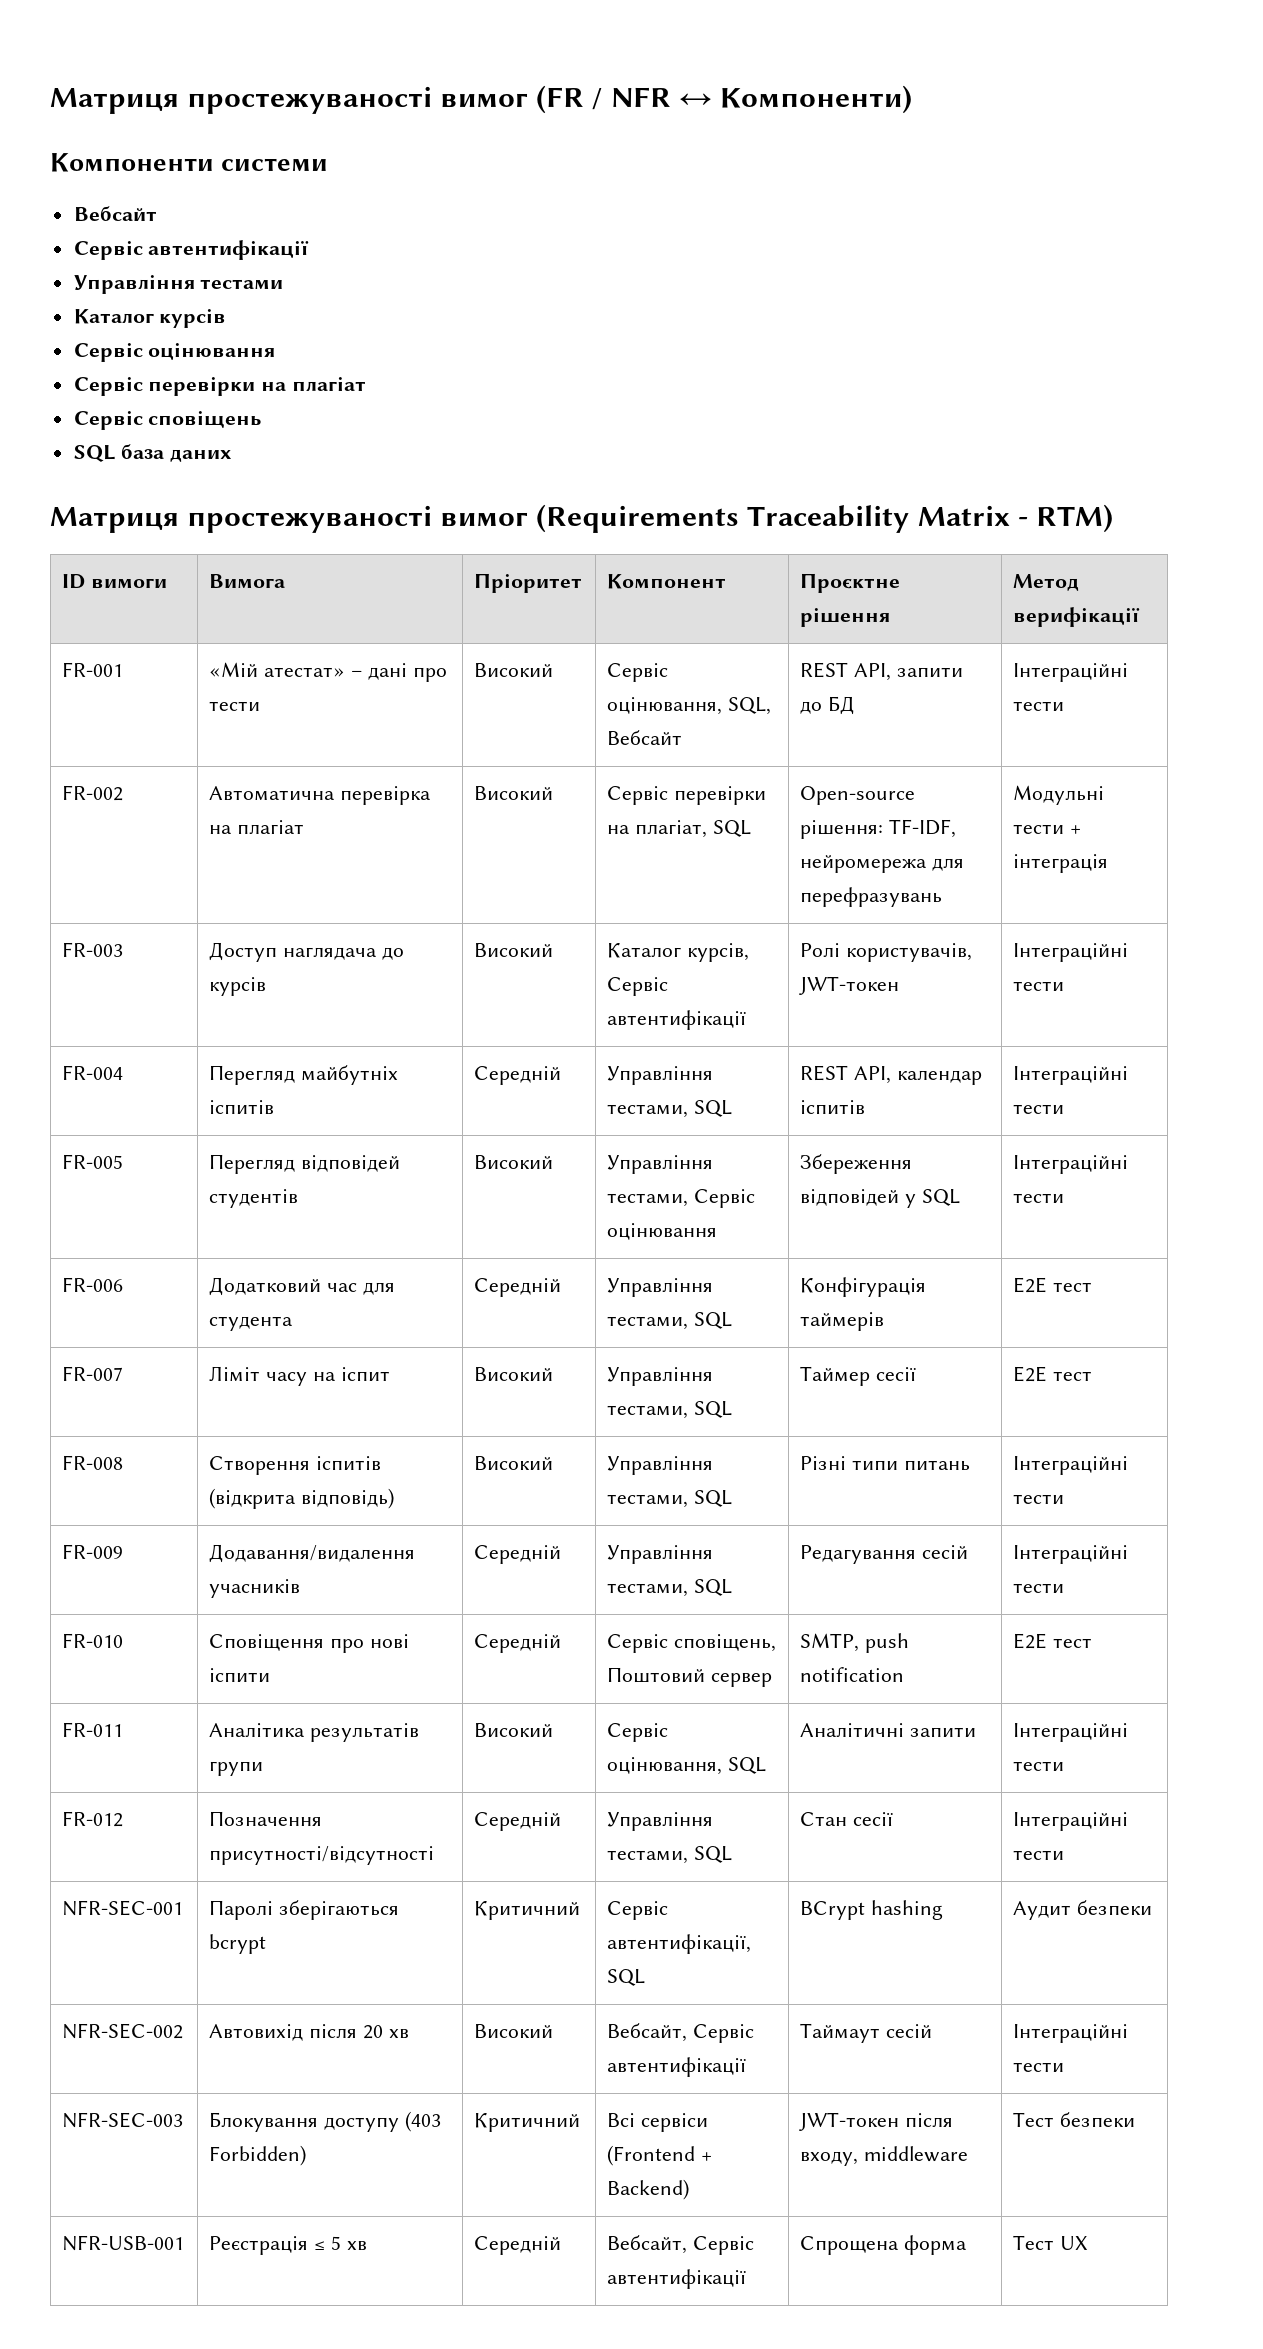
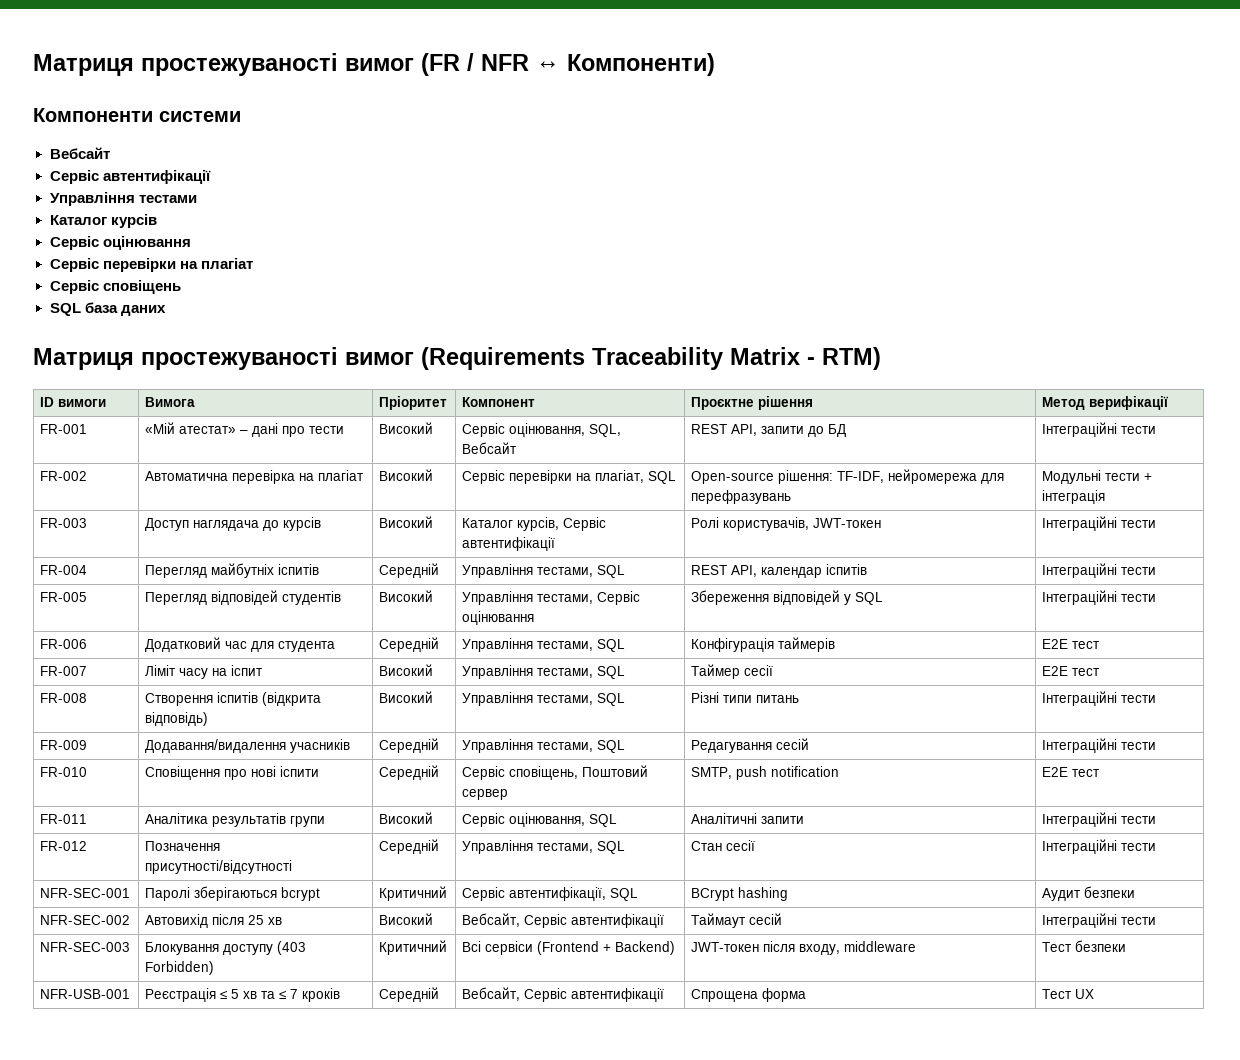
[362,2025,383,2039] 20 -> [248,915,265,925] 25
(367, 2245) none -> [261,988,341,1002] та ≤ 7 кроків

